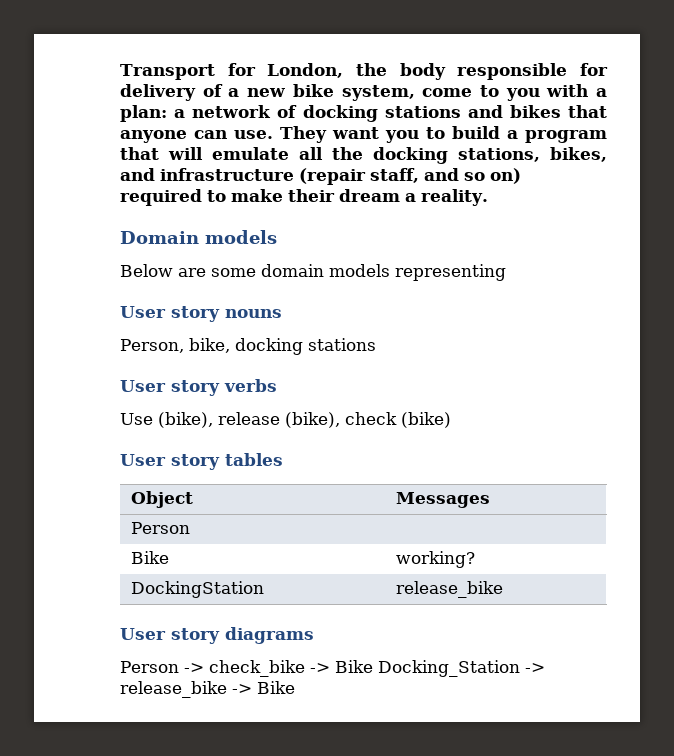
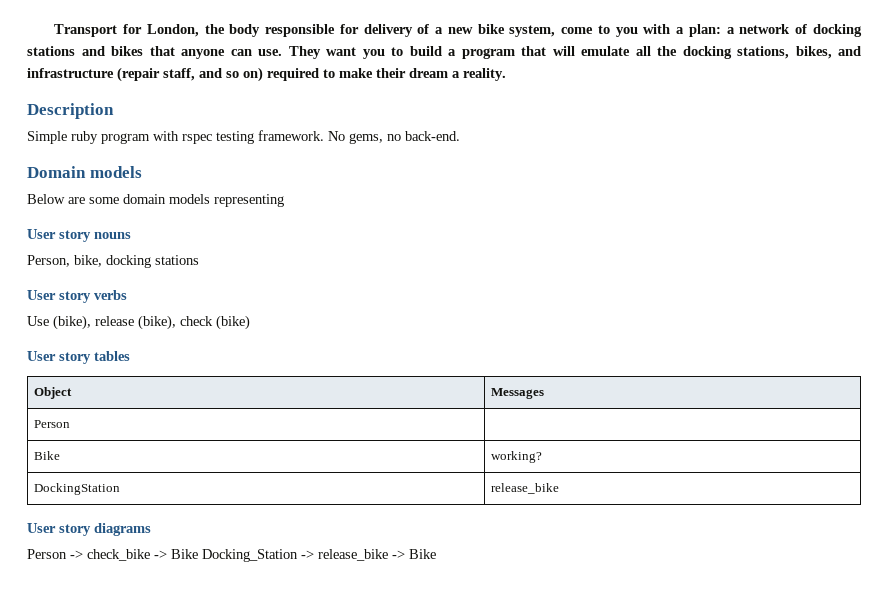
(488, 197) none -> [27,103,114,119] [27,130,460,144] // Description // Simple ruby program with rspec testing framework. No gems, no back-end.

